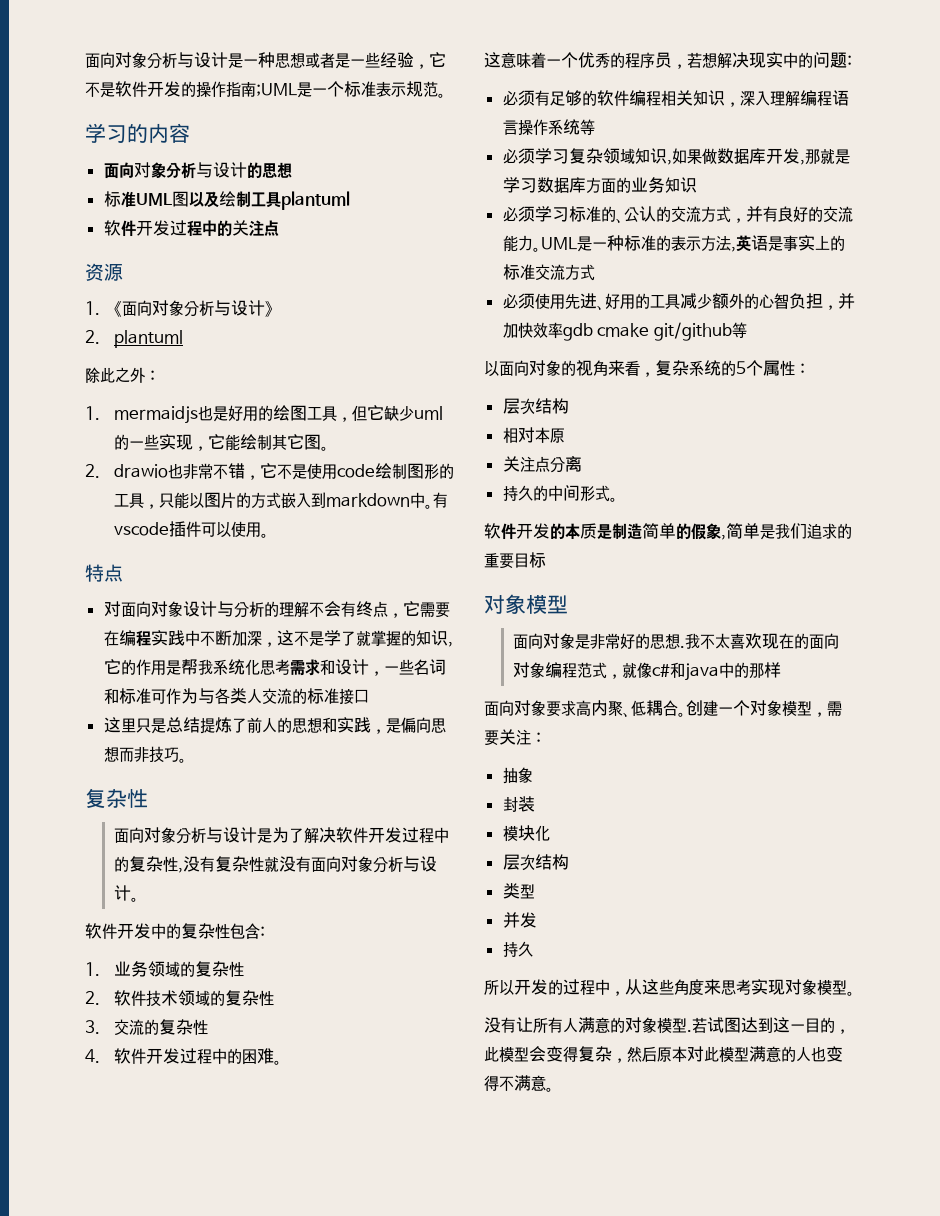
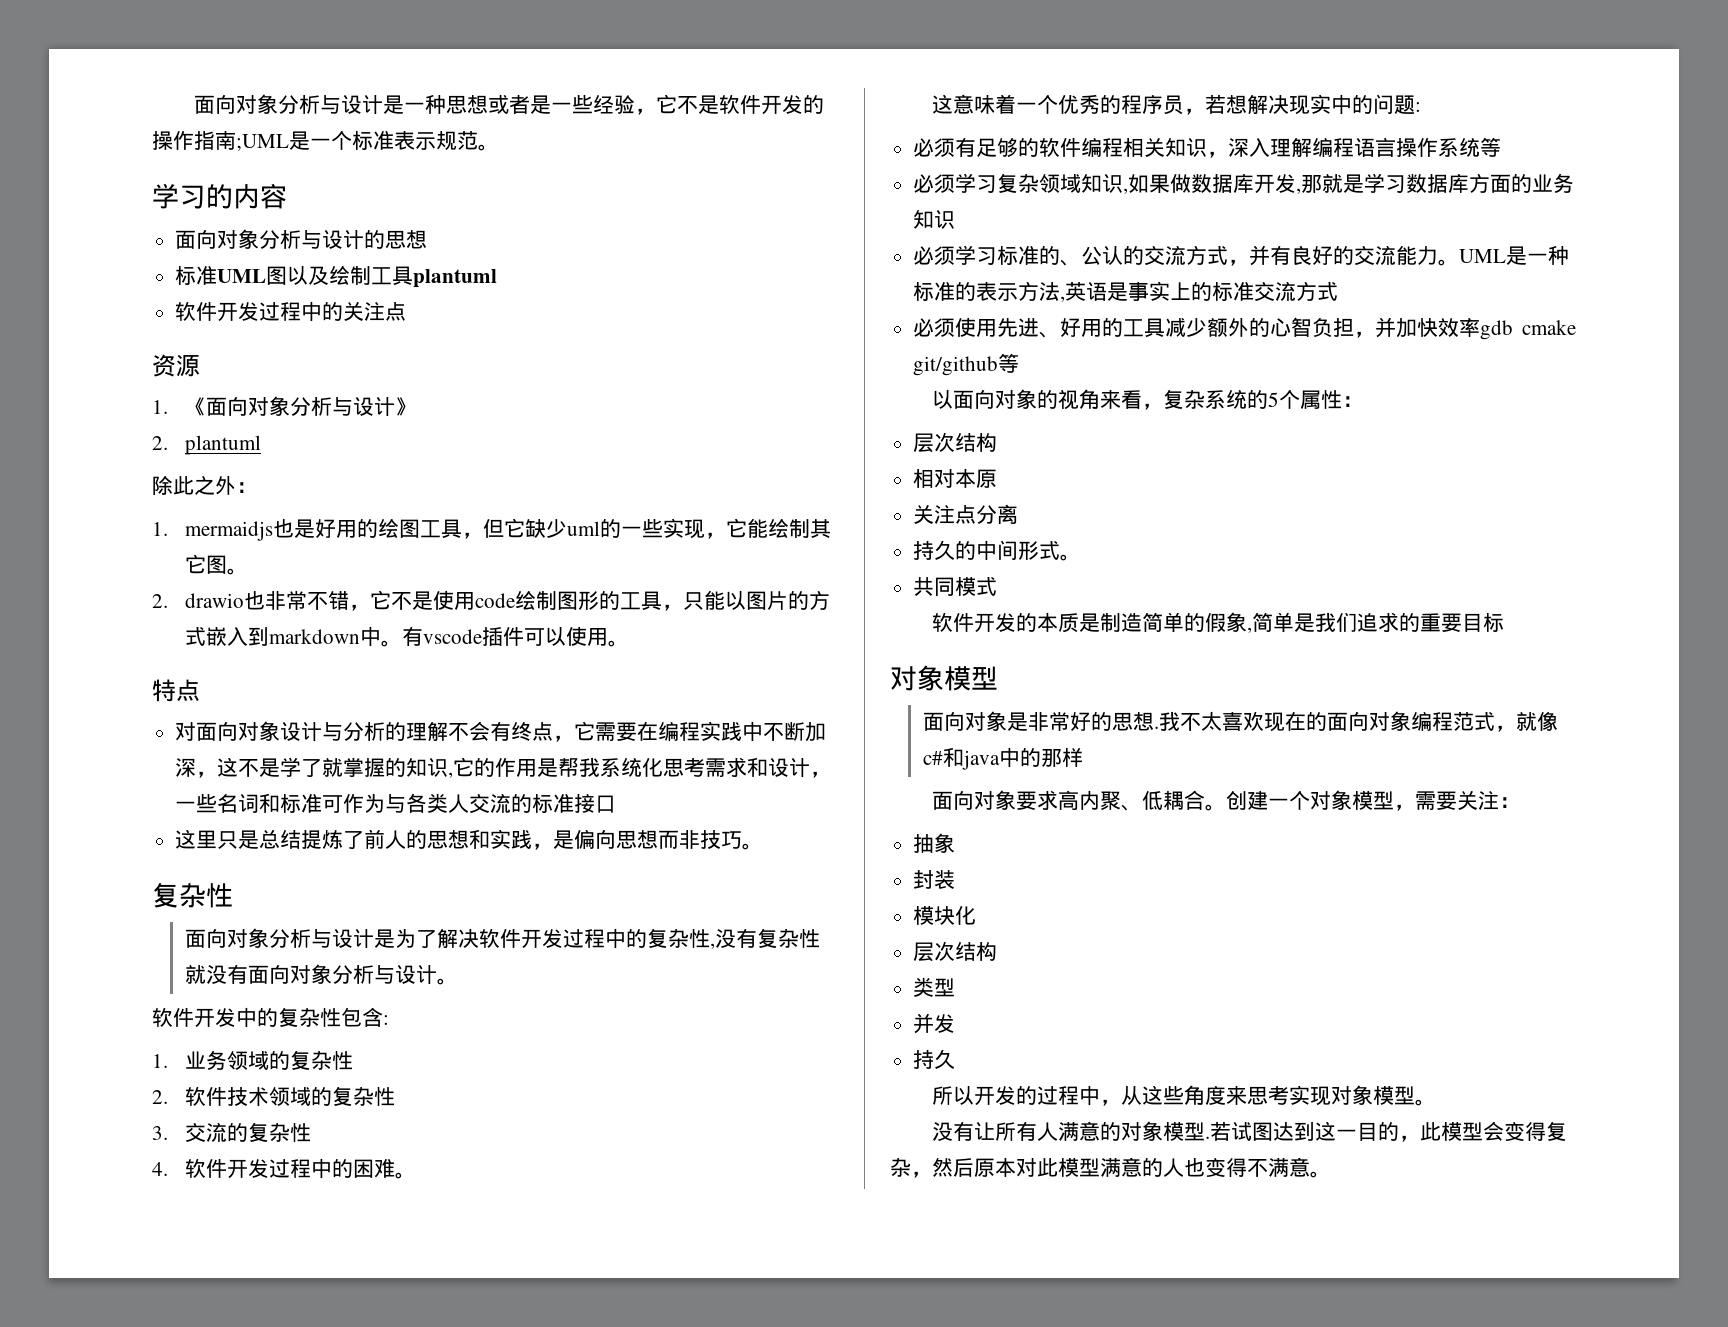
(618, 499) none -> [913,577,998,597] // 共同模式

